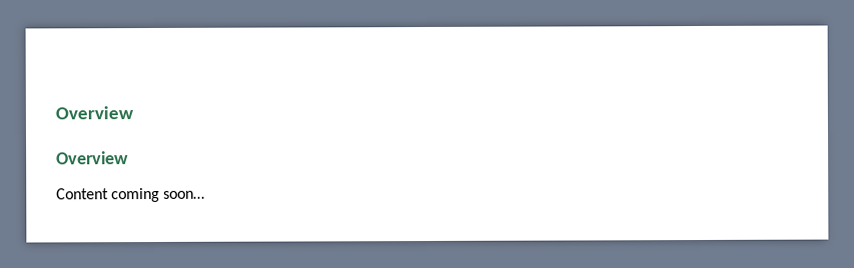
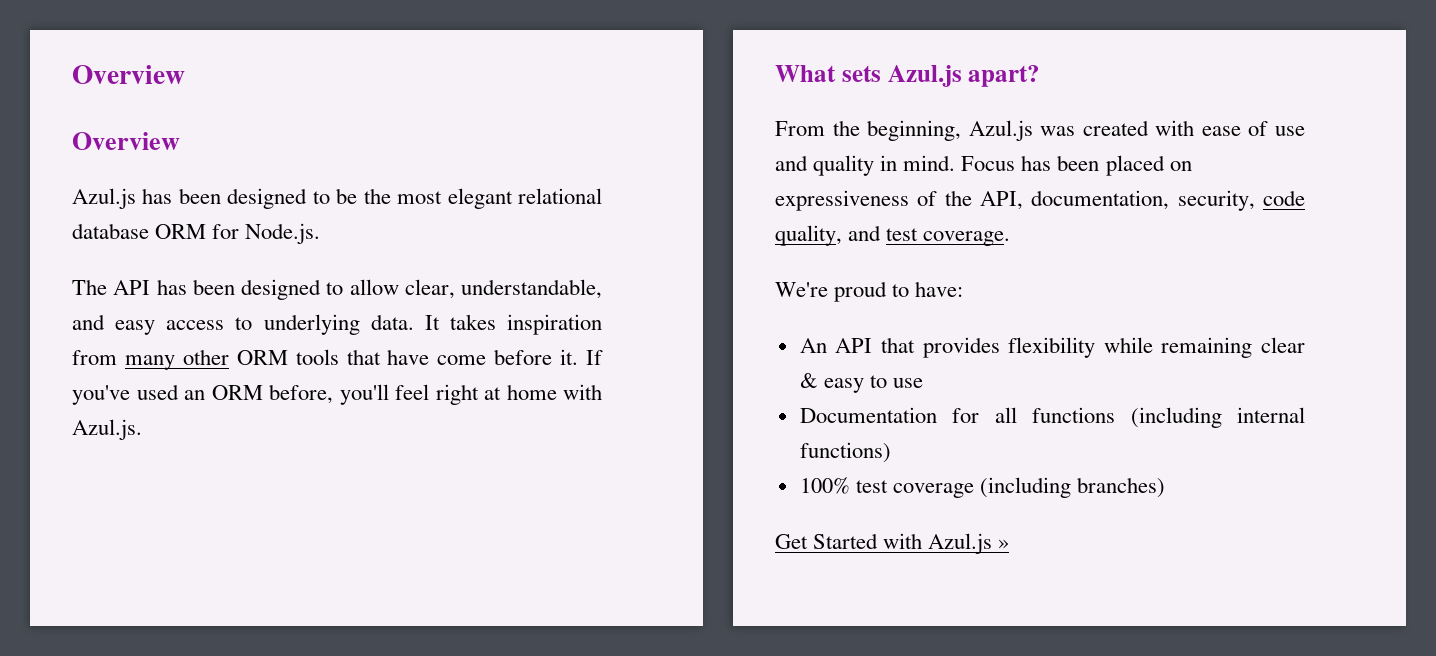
[56,187,206,203] Content coming soon… -> [72,188,602,209] [72,223,321,244] [72,279,602,300] [72,314,602,335] [72,349,603,370] [72,384,602,405] [72,419,142,440] [775,65,1041,87] [775,120,1305,141] [775,155,1192,176] [775,190,1305,211] [775,225,1011,246] [775,281,964,302] [799,337,1305,358] [799,373,923,393] [799,407,1305,428] [799,442,891,463] [799,477,1166,498] [775,533,1010,554] Azul.js has been designed to be the most elegant relational database ORM for Node.js. // The API has been designed to allow clear, understandable, and easy access to underlying data. It takes inspiration from many other ORM tools that have come before it. If you've used an ORM before, you'll feel right at home with Azul.js. // What sets Azul.js apart? // From the beginning, Azul.js was created with ease of use and quality in mind. Focus has been placed on expressiveness of the API, documentation, security, code quality, and test coverage. // We're proud to have: // An API that provides flexibility while remaining clear & easy to use // Documentation for all functions (including internal functions) // 100% test coverage (including branches) // Get Started with Azul.js »

